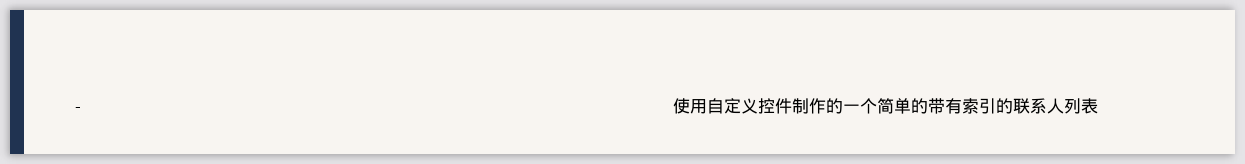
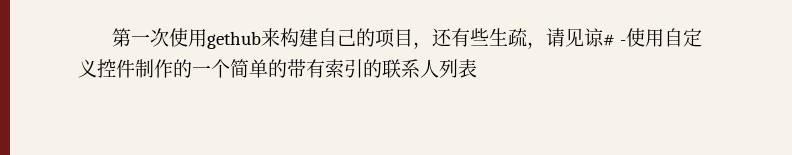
(75, 109) none -> [111,28,615,49] 第一次使用gethub来构建自己的项目，还有些生疏，请见谅#
(81, 109) // -> (626, 42) none

